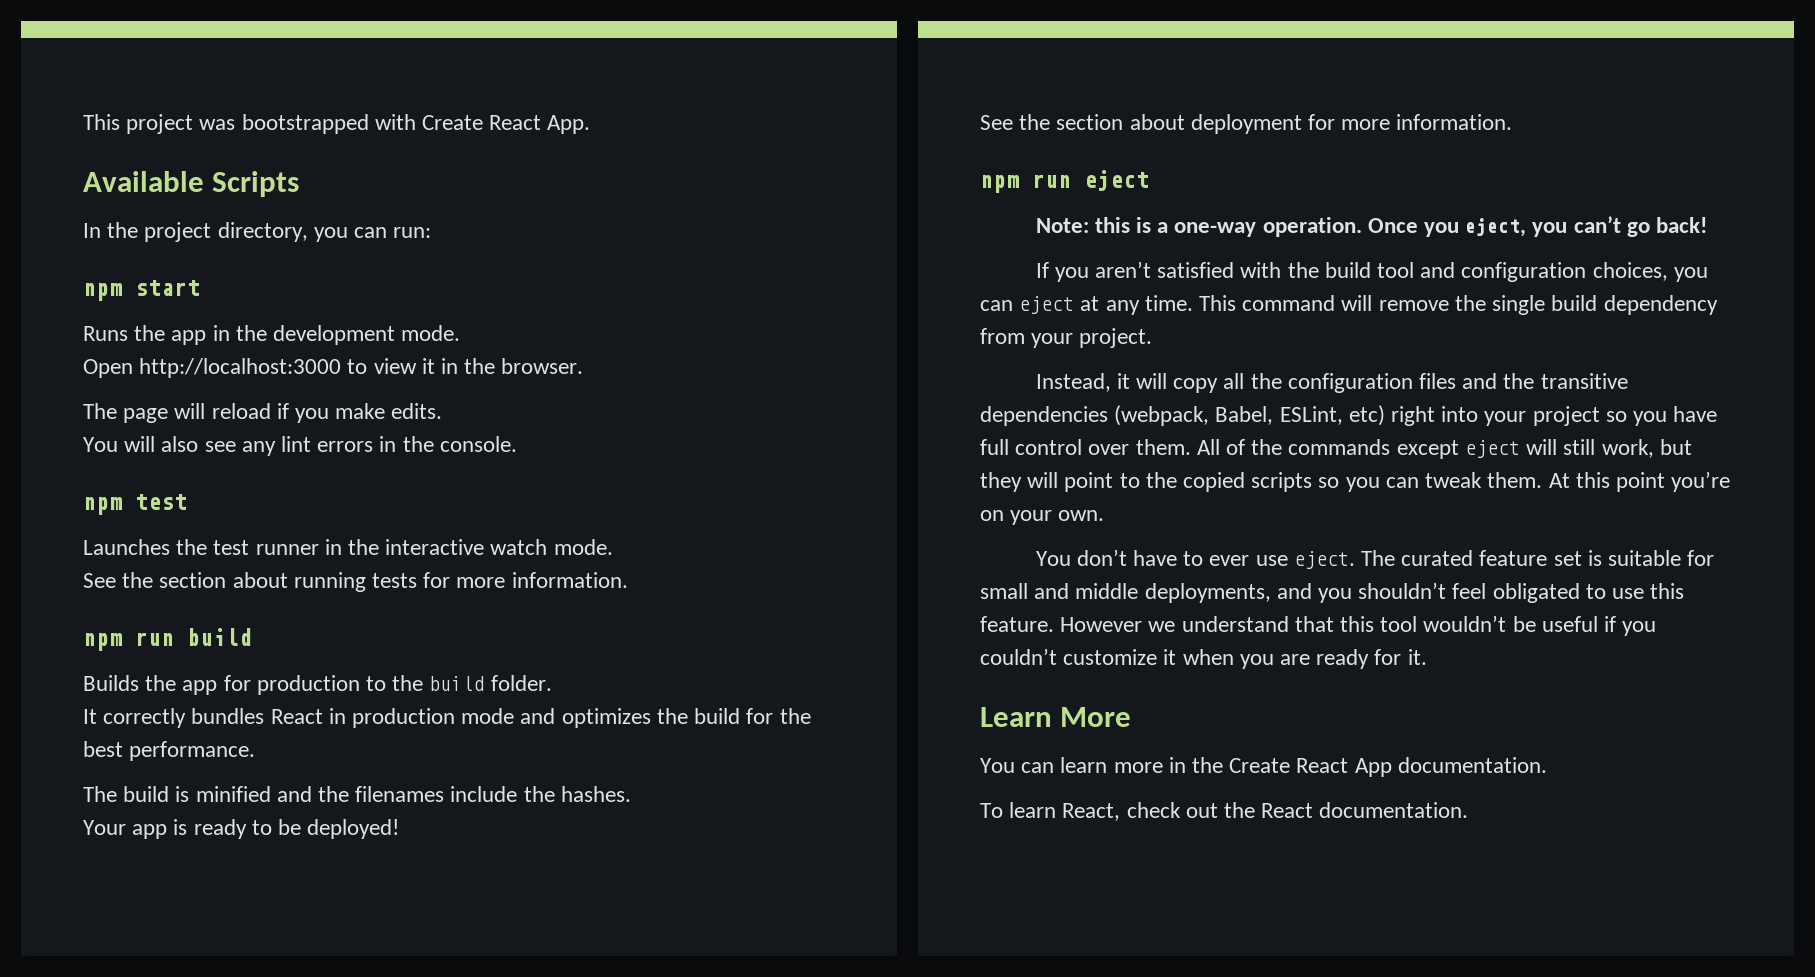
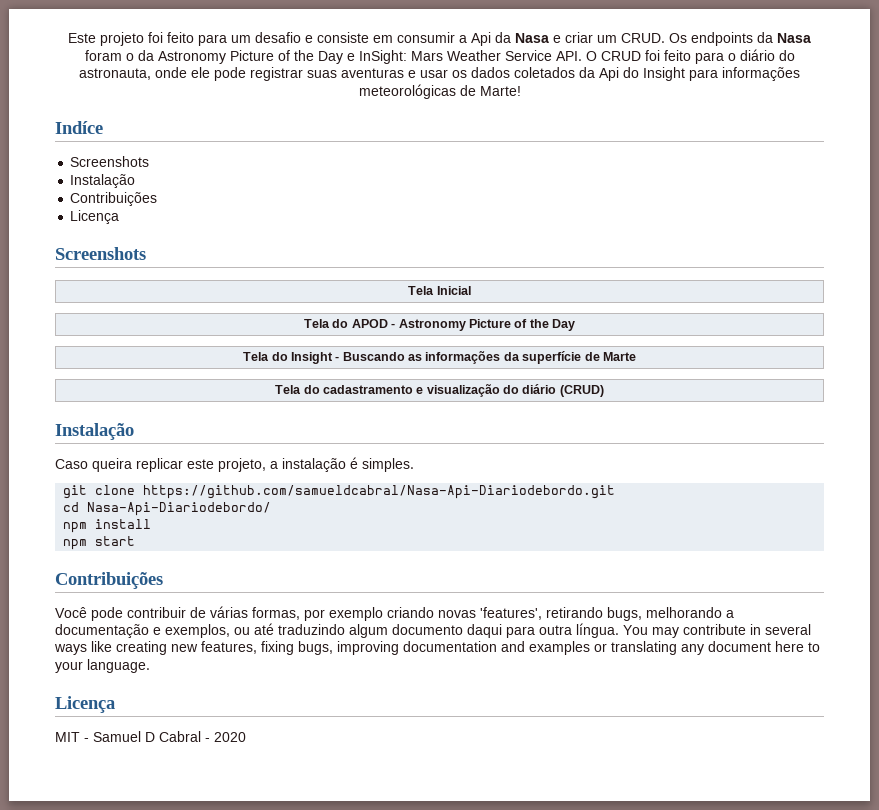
[83,114,591,134] [83,171,300,197] [83,222,432,242] [83,280,200,301] [83,325,461,345] [83,358,584,378] [83,403,443,423] [83,436,517,456] [83,494,187,515] [83,539,613,555] [83,572,628,592] [83,628,252,651] [83,675,552,695] [83,708,811,728] [83,741,256,761] [83,786,631,802] [83,819,400,839] [980,114,1513,134] [980,170,1149,193] [1035,216,1708,237] [1035,261,1708,282] [980,295,1718,315] [980,328,1153,348] [1035,373,1628,393] [980,405,1718,426] [980,439,1692,459] [980,471,1731,492] [980,510,1105,525] [1035,549,1715,569] [980,582,1685,603] [980,615,1657,636] [980,648,1427,669] [980,707,1132,727] [980,757,1547,777] [980,802,1469,821] This project was bootstrapped with Create React App. // Available Scripts // In the project directory, you can run: // npm start // Runs the app in the development mode. // Open http://localhost:3000 to view it in the browser. // The page will reload if you make edits. // You will also see any lint errors in the console. // npm test // Launches the test runner in the interactive watch mode. // See the section about running tests for more information. // npm run build // Builds the app for production to the build folder. // It correctly bundles React in production mode and optimizes the build for the best performance. // The build is minified and the filenames include the hashes. // Your app is ready to be deployed! // See the section about deployment for more information. // npm run eject // Note: this is a one-way operation. Once you eject, you can’t go back! // If you aren’t satisfied with the build tool and configuration choices, you can eject at any time. This command will remove the single build dependency from your project. // Instead, it will copy all the configuration files and the transitive dependencies (webpack, Babel, ESLint, etc) right into your project so you have full control over them. All of the commands except eject will still work, but they will point to the copied scripts so you can tweak them. At this point you’re on your own. // You don’t have to ever use eject. The curated feature set is suitable for small and middle deployments, and you shouldn’t feel obligated to use this feature. However we understand that this tool wouldn’t be useful if you couldn’t customize it when you are ready for it. // Learn More // You can learn more in the Create React App documentation. // To learn React, check out the React documentation. -> [68,32,811,46] [84,49,795,64] [79,67,800,81] [358,84,521,99] [55,121,103,134] [70,156,150,167] [70,174,136,188] [70,192,158,206] [70,210,120,224] [55,247,146,260] [408,286,471,295] [304,319,575,331] [243,351,636,364] [275,384,604,397] [55,423,134,440] [55,457,414,472] [63,485,616,499] [63,502,272,516] [63,519,152,533] [63,536,136,550] [55,572,163,589] [55,606,734,621] [55,623,811,638] [54,641,820,655] [55,659,150,673] [55,696,115,713] [55,731,246,742] Este projeto foi feito para um desafio e consiste em consumir a Api da Nasa e criar um CRUD. Os endpoints da Nasa foram o da Astronomy Picture of the Day e InSight: Mars Weather Service API. O CRUD foi feito para o diário do astronauta, onde ele pode registrar suas aventuras e usar os dados coletados da Api do Insight para informações meteorológicas de Marte! // Indíce // Screenshots // Instalação // Contribuições // Licença // Screenshots // Tela Inicial // Tela do APOD - Astronomy Picture of the Day // Tela do Insight - Buscando as informações da superfície de Marte // Tela do cadastramento e visualização do diário (CRUD) // Instalação // Caso queira replicar este projeto, a instalação é simples. // git clone https://github.com/samueldcabral/Nasa-Api-Diariodebordo.git // cd Nasa-Api-Diariodebordo/ // npm install // npm start // Contribuições // Você pode contribuir de várias formas, por exemplo criando novas 'features', retirando bugs, melhorando a documentação e exemplos, ou até traduzindo algum documento daqui para outra língua. You may contribute in several ways like creating new features, fixing bugs, improving documentation and examples or translating any document here to your language. // Licença // MIT - Samuel D Cabral - 2020

